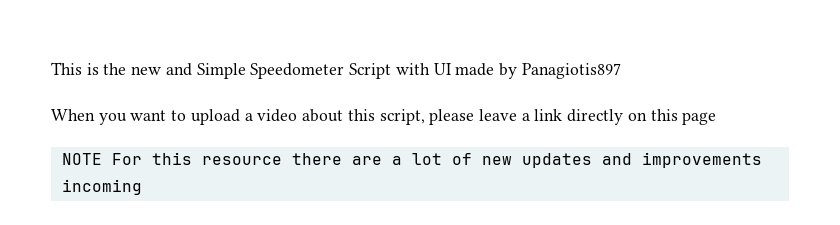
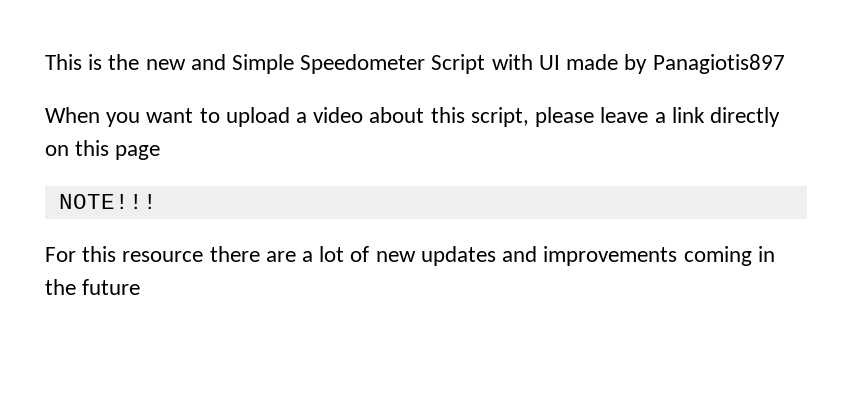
[61,153,102,165] NOTE -> [58,194,157,209] NOTE!!! //
[61,179,142,195] incoming -> [683,246,775,266] [45,279,141,295] coming in the future

